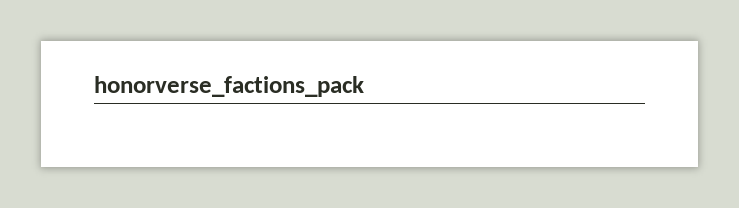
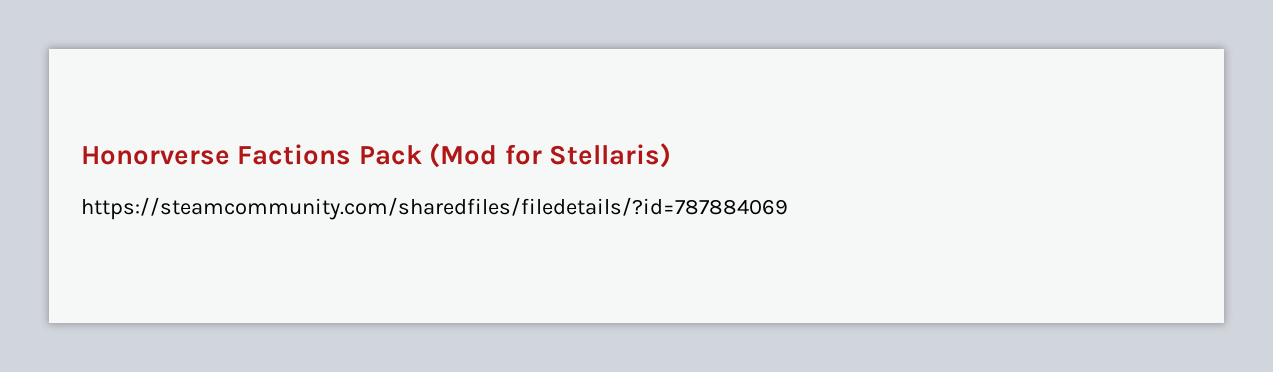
[94,76,364,97] honorverse_factions_pack -> [81,143,672,168] [81,197,788,220] Honorverse Factions Pack (Mod for Stellaris) // https://steamcommunity.com/sharedfiles/filedetails/?id=787884069

